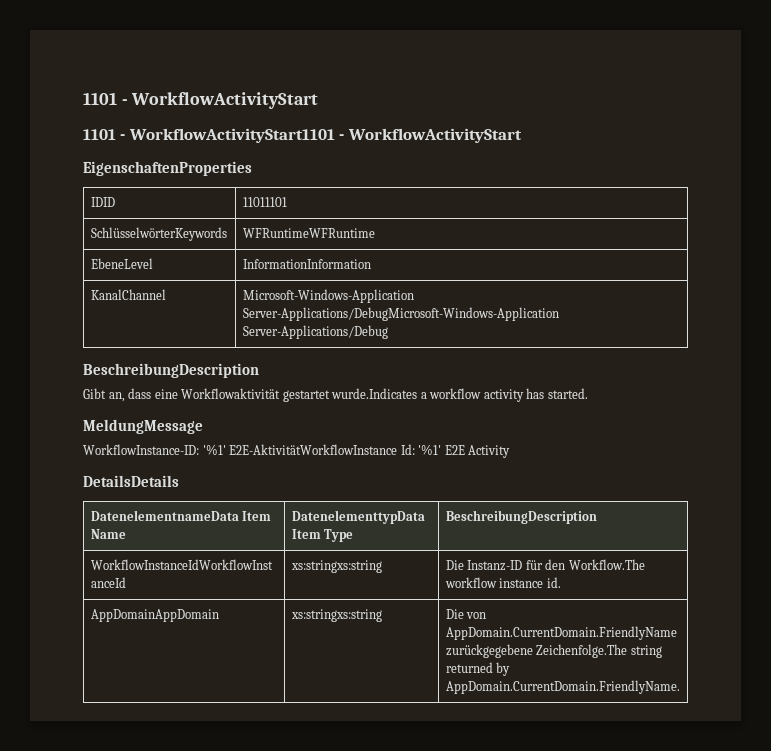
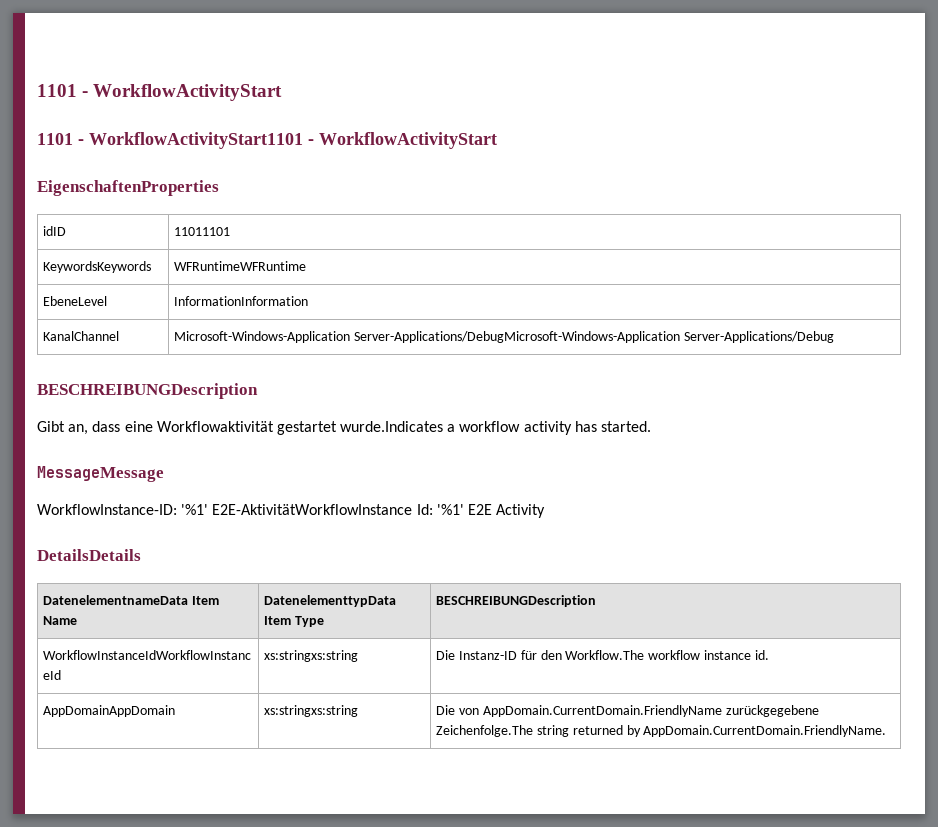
[90,197,115,207] IDID -> [43,226,67,236] idID
[90,227,227,241] SchlüsselwörterKeywords -> [43,261,152,273] KeywordsKeywords
[83,363,259,378] BeschreibungDescription -> [37,383,258,399] BESCHREIBUNGDescription
[83,419,203,434] MeldungMessage -> [37,466,164,482] MessageMessage
[445,510,597,524] BeschreibungDescription -> [436,595,597,607] BESCHREIBUNGDescription

